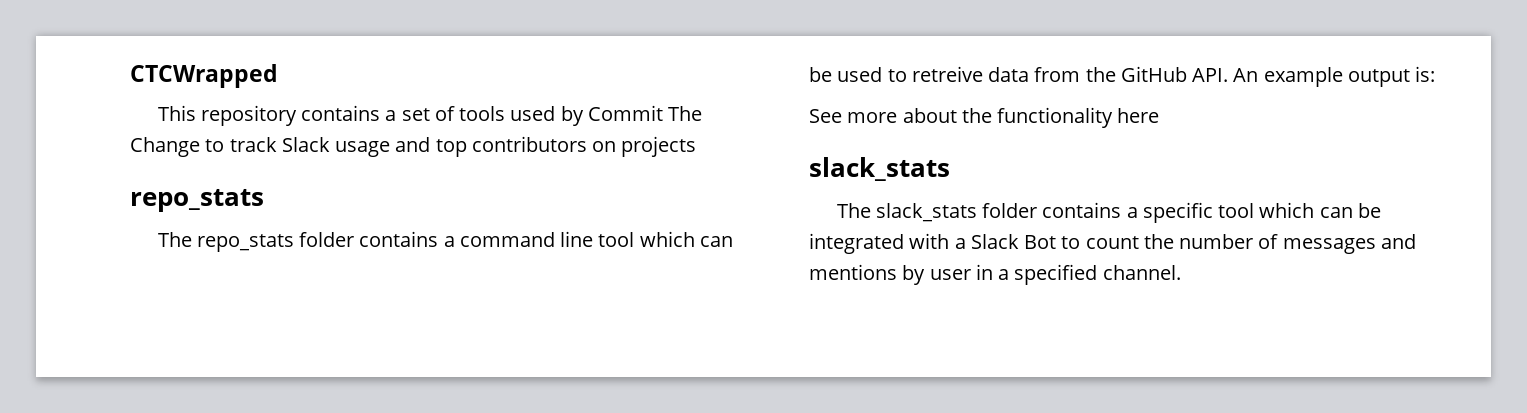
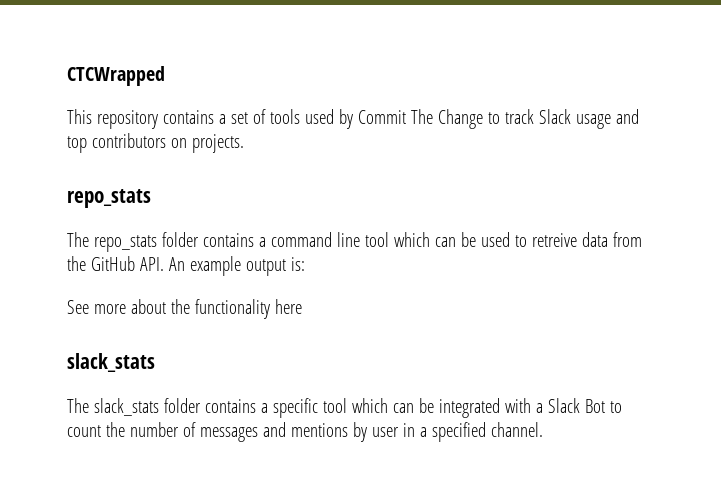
[621,136,697,157] projects -> [191,134,244,153] projects.

